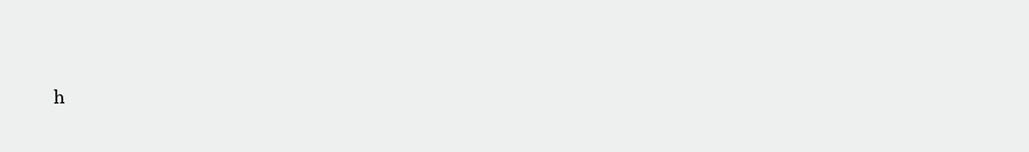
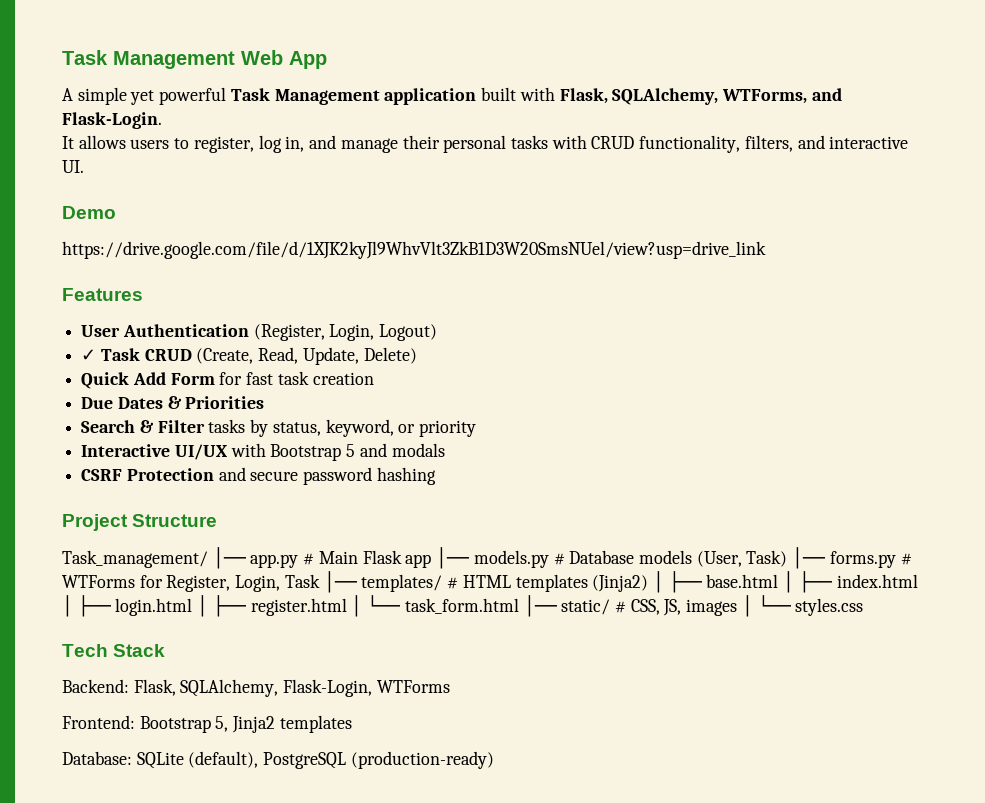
[53,89,66,104] h -> [62,50,327,69] [62,87,842,105] [62,112,162,129] [62,135,909,153] [62,160,84,173] [62,206,116,219] [62,241,766,259] [62,288,143,301] [81,324,438,341] [81,347,417,365] [81,371,374,389] [81,396,265,409] [81,419,477,437] [81,443,445,461] [81,467,436,485] [62,514,218,531] [62,547,912,569] [62,571,918,593] [62,595,864,617] [62,644,166,657] [62,679,450,697] [62,715,352,733] [62,751,494,769] Task Management Web App // A simple yet powerful Task Management application built with Flask, SQLAlchemy, WTForms, and Flask-Login. // It allows users to register, log in, and manage their personal tasks with CRUD functionality, filters, and interactive UI. // Demo // https://drive.google.com/file/d/1XJK2kyJl9WhvVlt3ZkB1D3W20SmsNUel/view?usp=drive_link // Features // User Authentication (Register, Login, Logout) // ✓ Task CRUD (Create, Read, Update, Delete) // Quick Add Form for fast task creation // Due Dates & Priorities // Search & Filter tasks by status, keyword, or priority // Interactive UI/UX with Bootstrap 5 and modals // CSRF Protection and secure password hashing // Project Structure // Task_management/ │── app.py # Main Flask app │── models.py # Database models (User, Task) │── forms.py # WTForms for Register, Login, Task │── templates/ # HTML templates (Jinja2) │ ├── base.html │ ├── index.html │ ├── login.html │ ├── register.html │ └── task_form.html │── static/ # CSS, JS, images │ └── styles.css // Tech Stack // Backend: Flask, SQLAlchemy, Flask-Login, WTForms // Frontend: Bootstrap 5, Jinja2 templates // Database: SQLite (default), PostgreSQL (production-ready)

